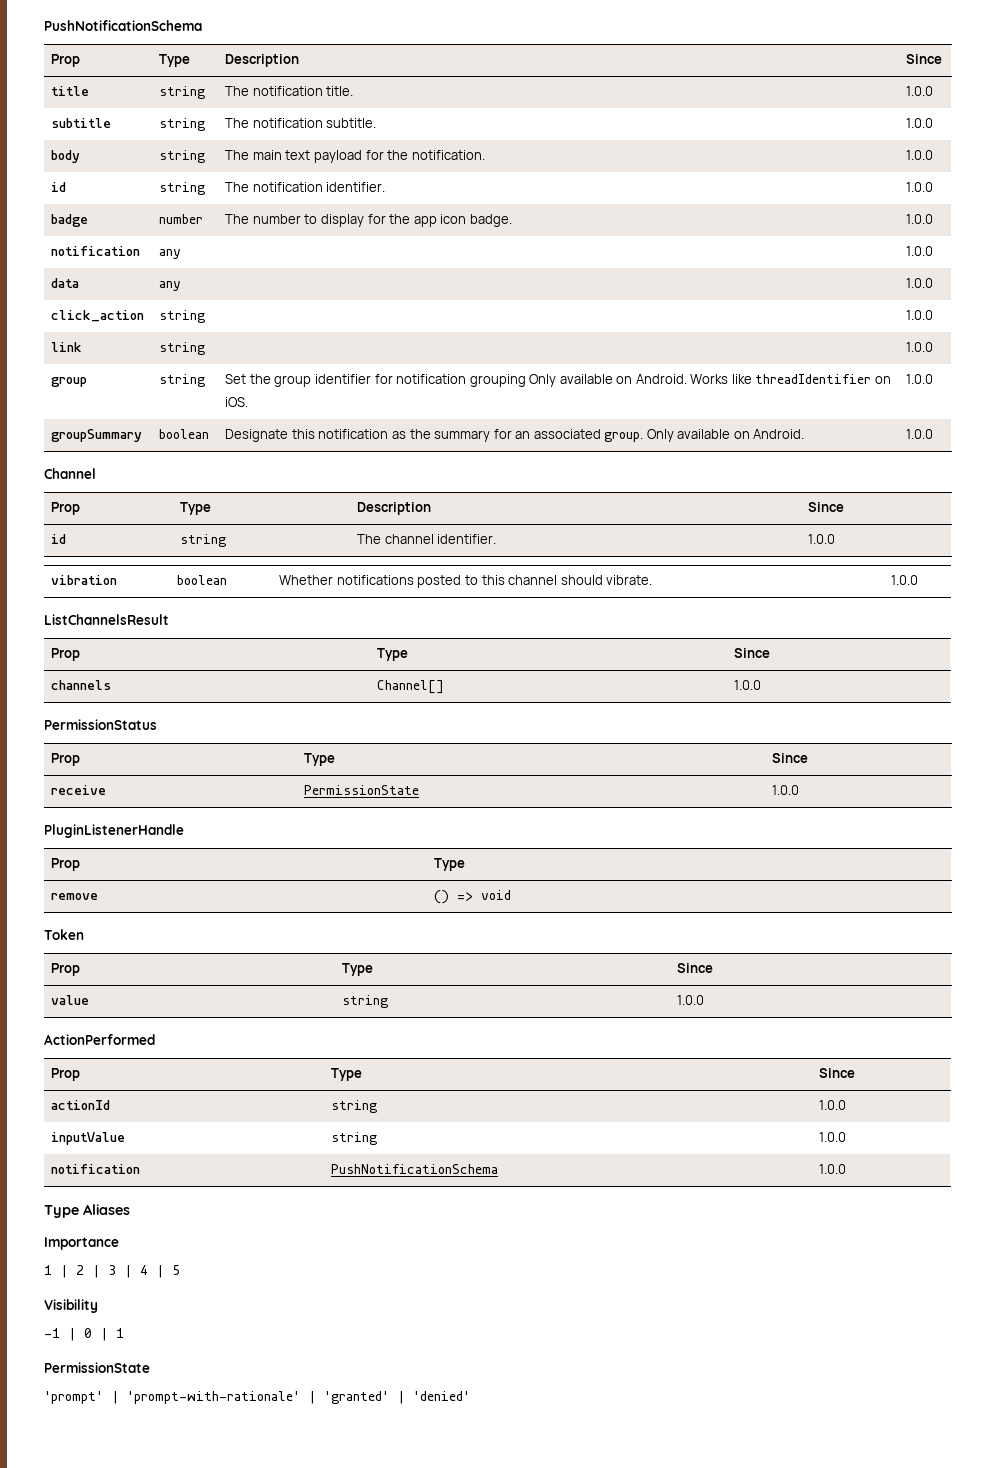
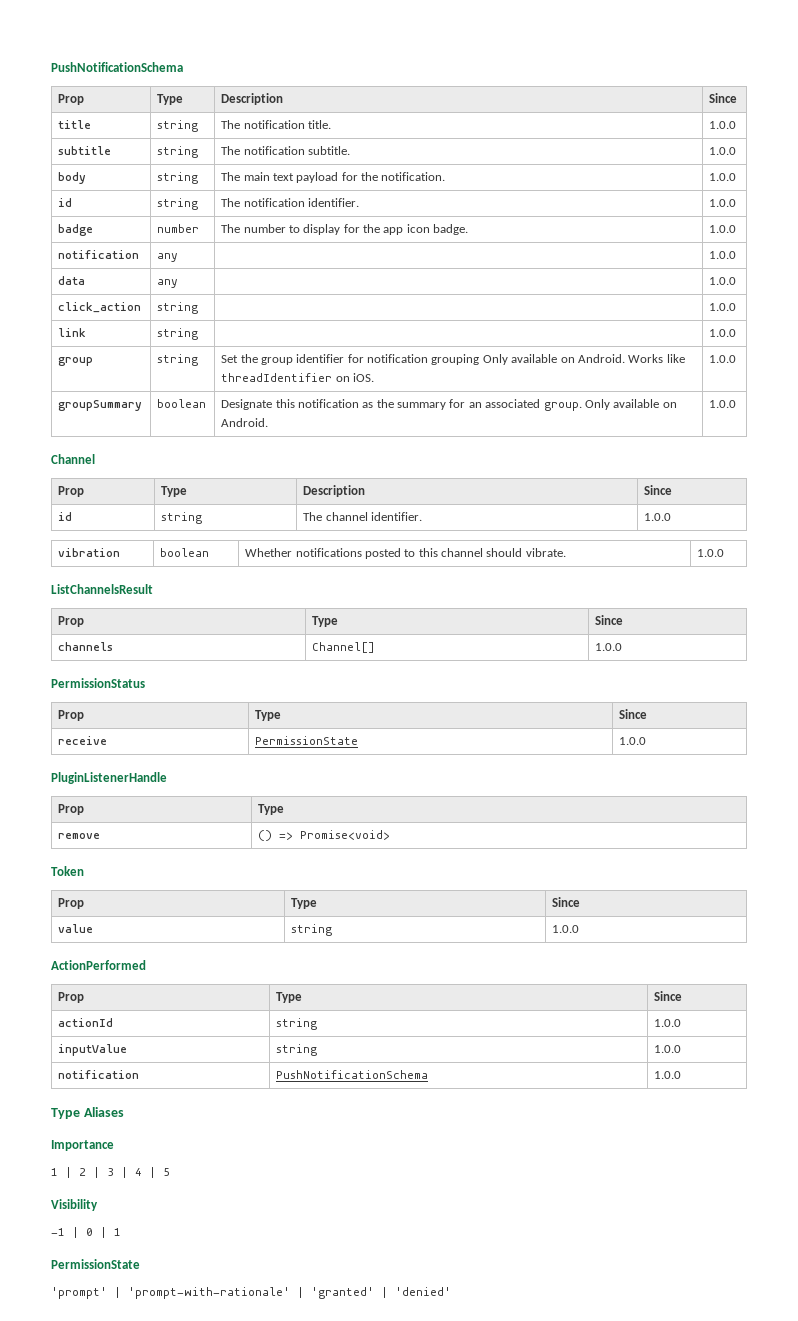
[481,890,512,900] void -> [300,830,391,840] Promise<void>

